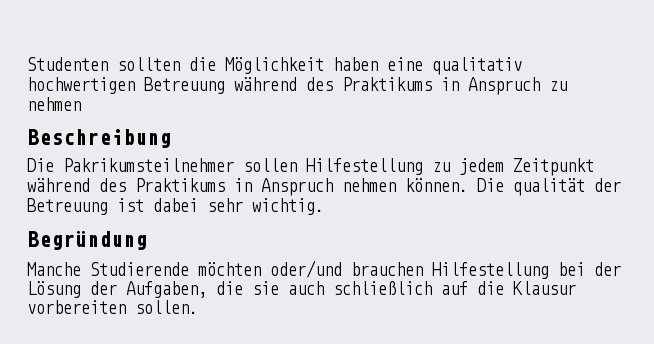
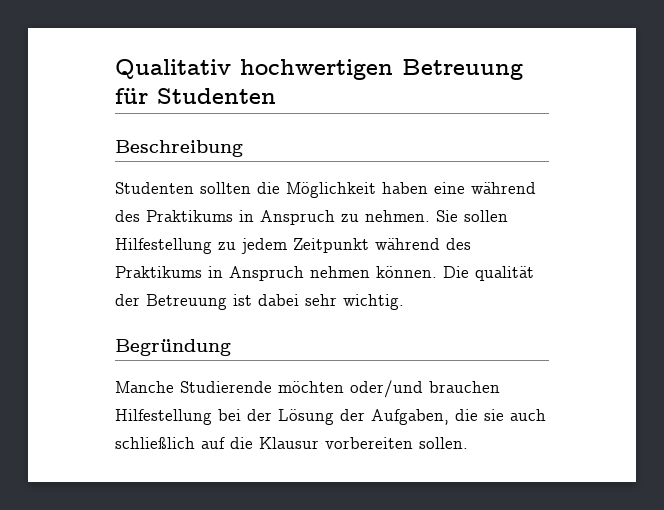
(27, 64) none -> [115,59,523,80] [115,88,276,104] [115,140,243,157] Qualitativ hochwertigen Betreuung für Studenten // Beschreibung //
[432,57,522,75] [27,77,225,94] qualitativ hochwertigen Betreuung -> (465, 188) none
[27,97,81,111] [27,129,171,148] [27,158,234,172] nehmen // Beschreibung // Die Pakrikumsteilnehmer -> [365,210,458,222] nehmen. Sie

